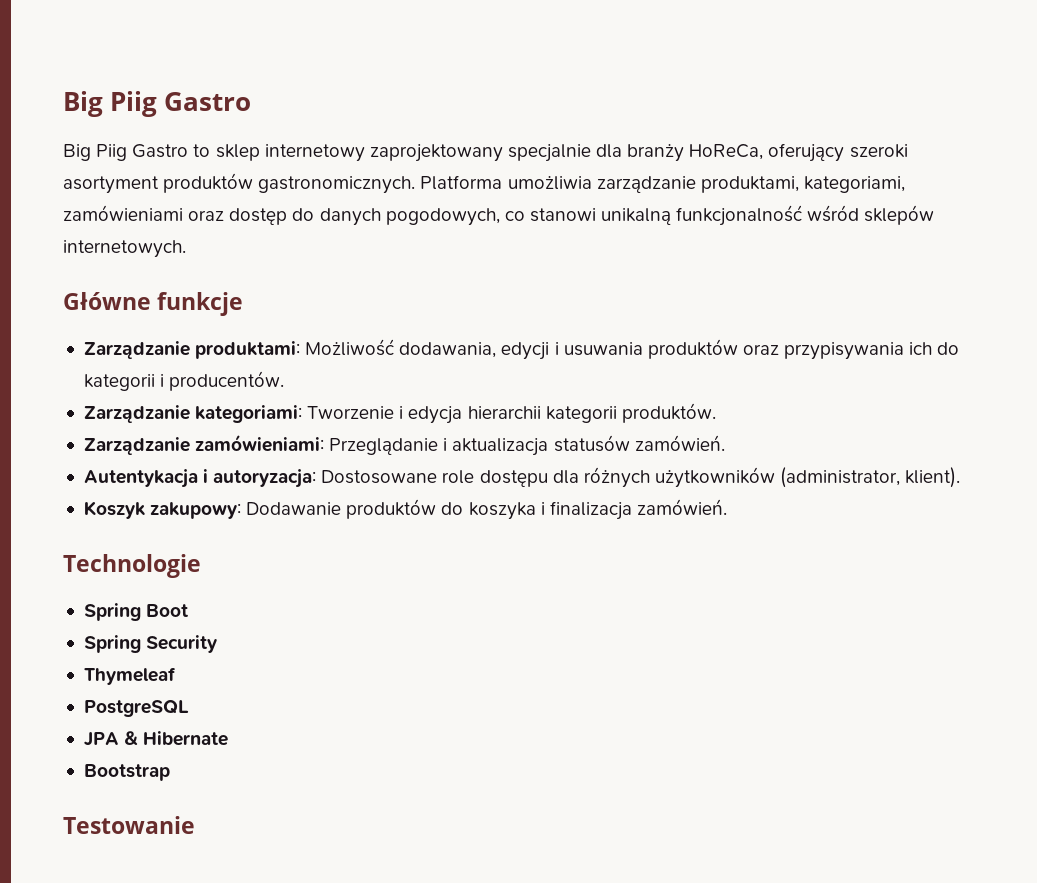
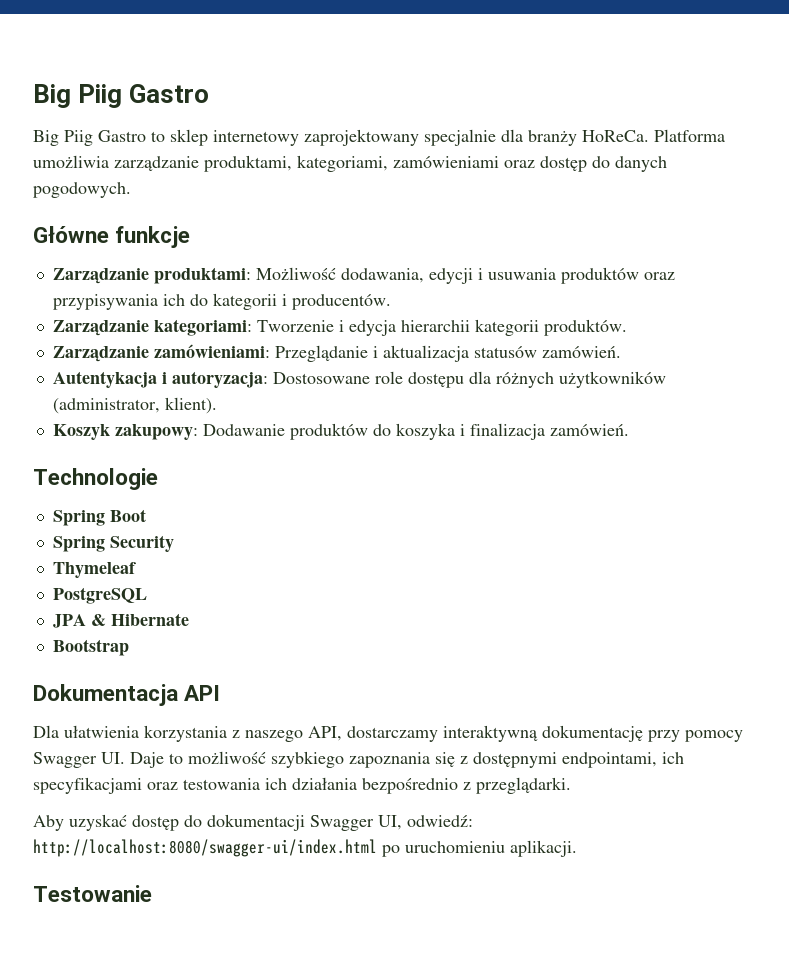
[689,143,908,162] [63,173,416,194] HoReCa, oferujący szeroki asortyment produktów gastronomicznych. -> [582,130,649,142] HoReCa.
[385,205,935,226] [63,240,186,258] pogodowych, co stanowi unikalną funkcjonalność wśród sklepów internetowych. -> [33,182,131,198] pogodowych.
(170, 772) none -> [33,684,221,706] [33,725,743,742] [33,751,684,768] [33,777,571,794] [33,814,473,831] [33,839,577,857] // Dokumentacja API // Dla ułatwienia korzystania z naszego API, dostarczamy interaktywną dokumentację przy pomocy Swagger UI. Daje to możliwość szybkiego zapoznania się z dostępnymi endpointami, ich specyfikacjami oraz testowania ich działania bezpośrednio z przeglądarki. // Aby uzyskać dostęp do dokumentacji Swagger UI, odwiedź: http://localhost:8080/swagger-ui/index.html po uruchomieniu aplikacji.

